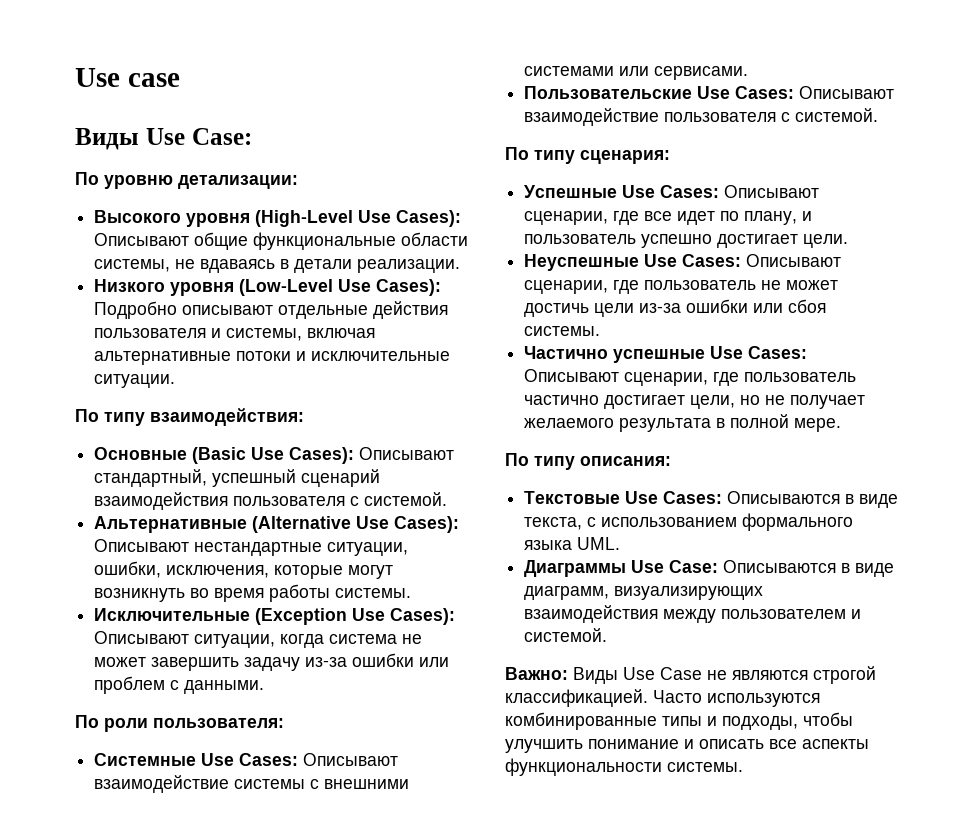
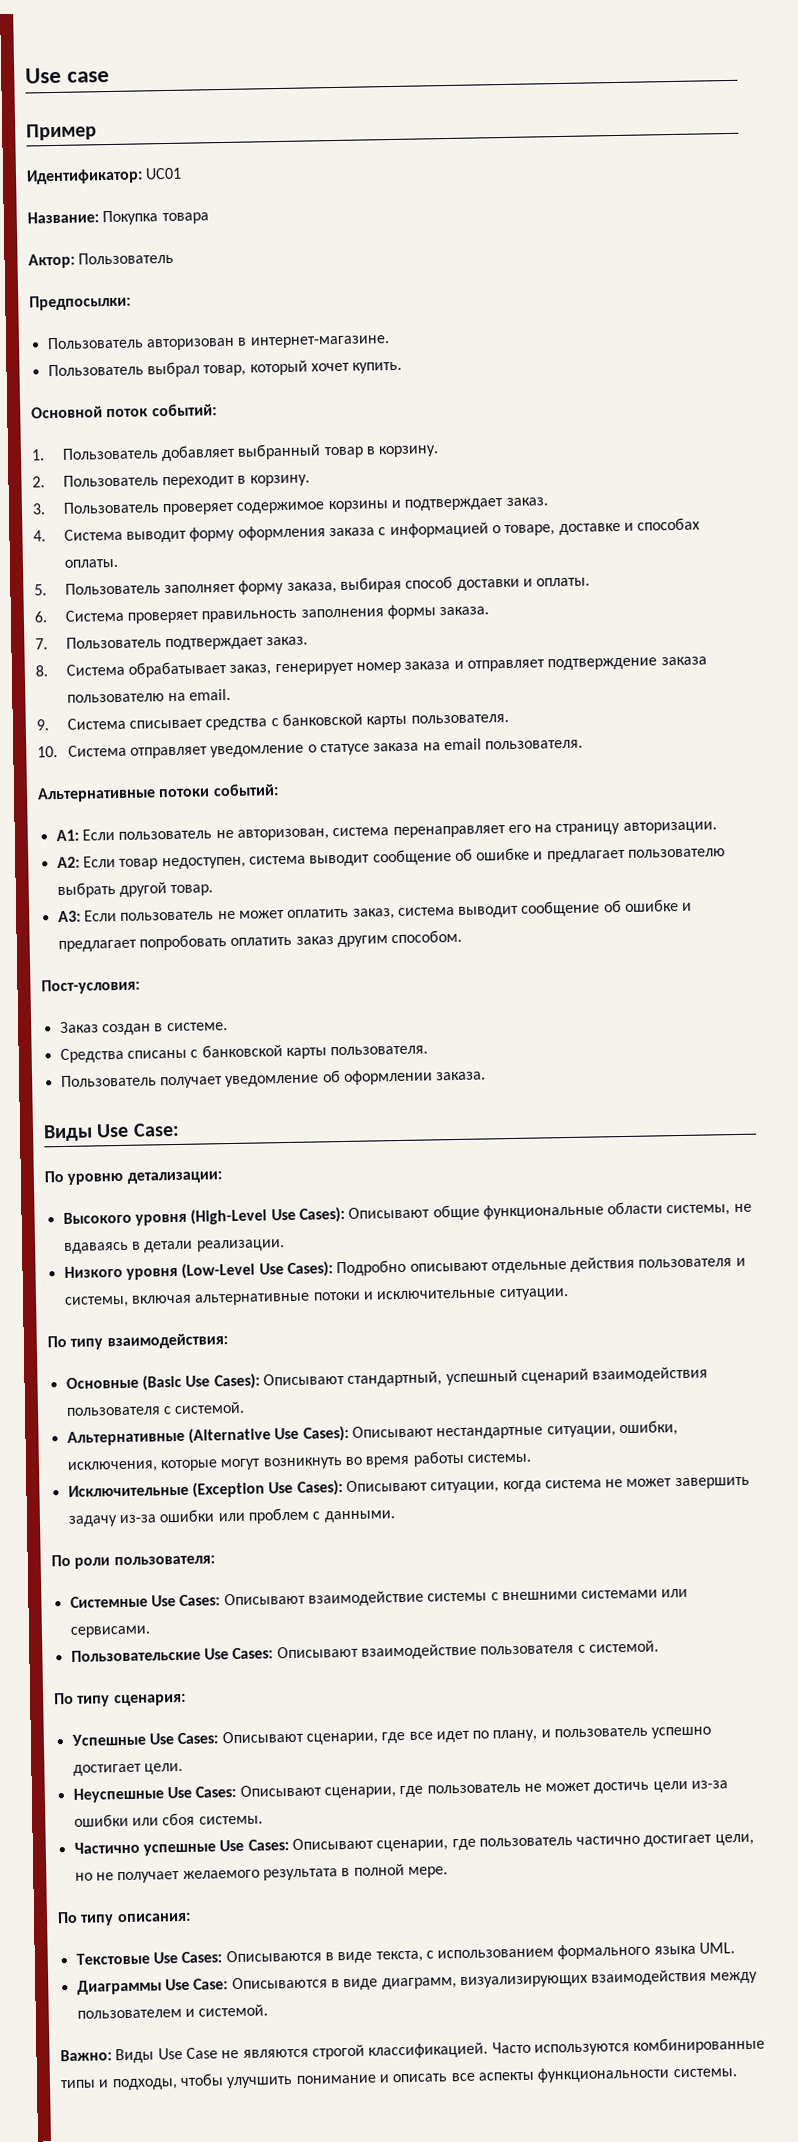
(180, 80) none -> [26,123,97,141] [26,167,183,185] [27,210,209,226] [28,251,175,269] [29,294,131,311] [46,335,390,351] [47,360,403,378] [31,403,217,419] [31,443,440,462] [32,474,310,489] [32,497,548,516] [33,517,701,543] [63,558,118,568] [34,575,591,596] [34,604,490,624] [35,636,309,651] [35,656,707,678] [66,688,232,703] [36,712,509,731] [37,738,584,759] [37,783,279,803] [55,821,717,842] [56,847,727,870] [56,882,214,899] [57,898,693,923] [57,929,463,953] [41,978,140,995] [59,1021,228,1036] [59,1044,429,1064] [60,1069,487,1089] // Пример // Идентификатор: UC01 // Название: Покупка товара // Актор: Пользователь // Предпосылки: // Пользователь авторизован в интернет-магазине. // Пользователь выбрал товар, который хочет купить. // Основной поток событий: // 1. Пользователь добавляет выбранный товар в корзину. // 2. Пользователь переходит в корзину. // 3. Пользователь проверяет содержимое корзины и подтверждает заказ. // 4. Система выводит форму оформления заказа с информацией о товаре, доставке и способах оплаты. // 5. Пользователь заполняет форму заказа, выбирая способ доставки и оплаты. // 6. Система проверяет правильность заполнения формы заказа. // 7. Пользователь подтверждает заказ. // 8. Система обрабатывает заказ, генерирует номер заказа и отправляет подтверждение заказа пользователю на email. // 9. Система списывает средства с банковской карты пользователя. // 10. Система отправляет уведомление о статусе заказа на email пользователя. // Альтернативные потоки событий: // A1: Если пользователь не авторизован, система перенаправляет его на страницу авторизации. // A2: Если товар недоступен, система выводит сообщение об ошибке и предлагает пользователю выбрать другой товар. // A3: Если пользователь не может оплатить заказ, система выводит сообщение об ошибке и предлагает попробовать оплатить заказ другим способом. // Пост-условия: // Заказ создан в системе. // Средства списаны с банковской карты пользователя. // Пользователь получает уведомление об оформлении заказа.

